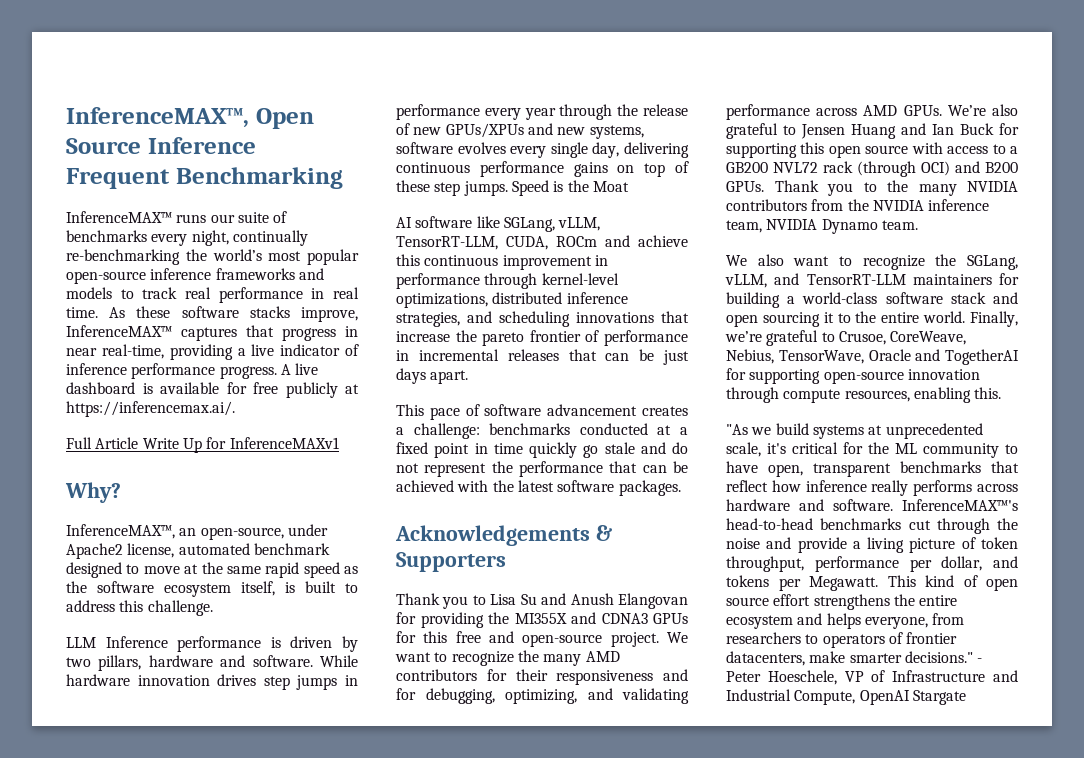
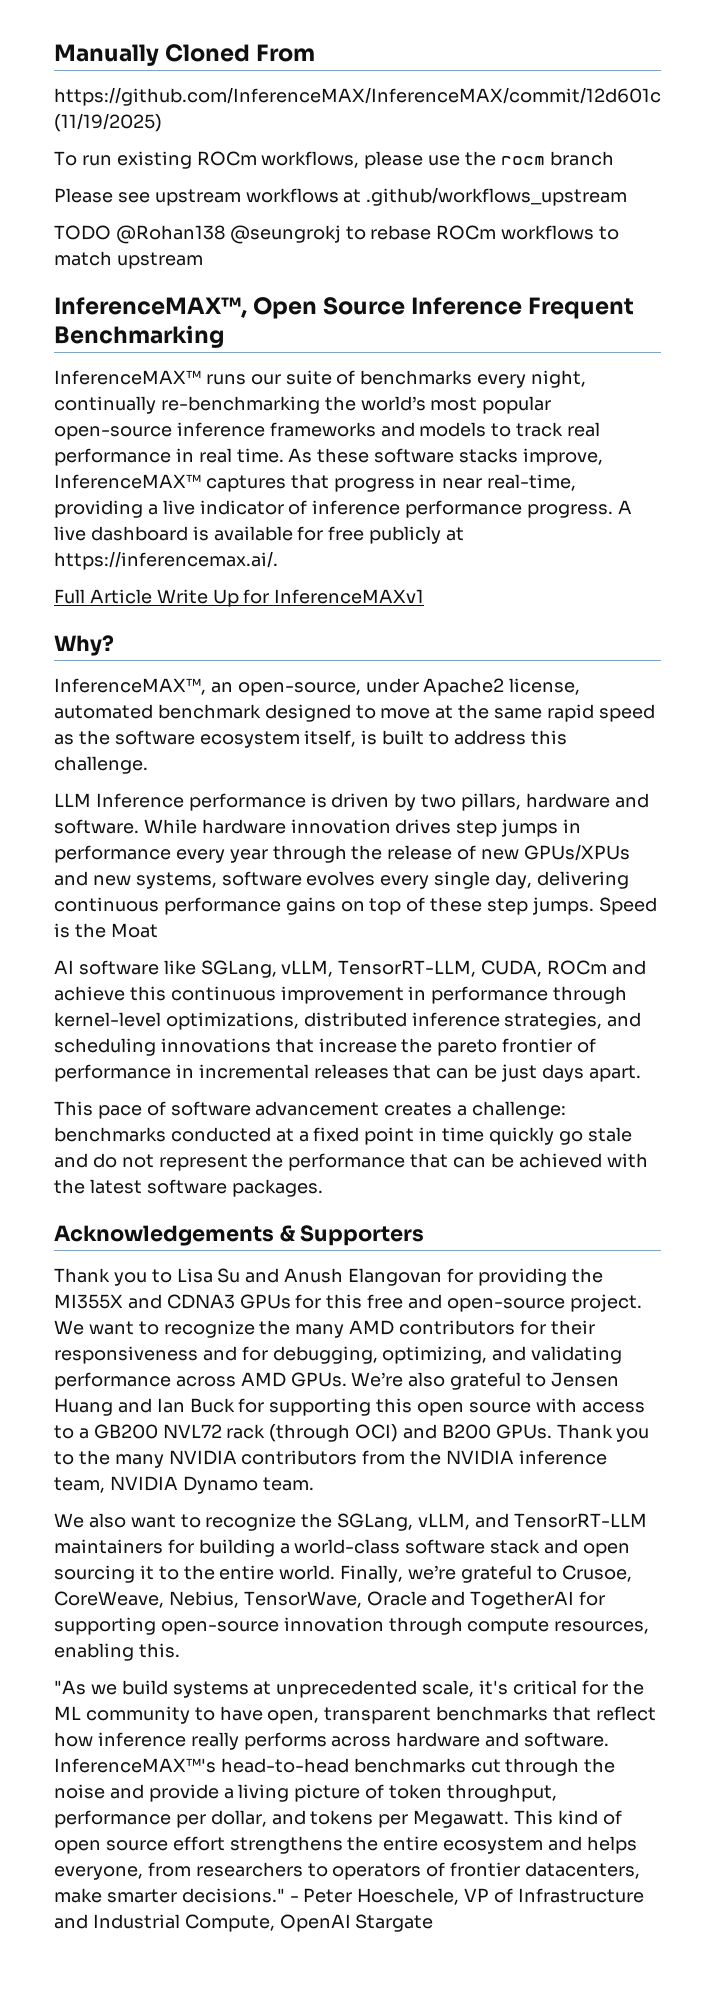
(66, 117) none -> [54,44,316,66] [54,87,661,106] [54,113,162,132] [54,151,614,169] [54,187,628,206] [54,225,620,244] [54,251,203,269] Manually Cloned From // https://github.com/InferenceMAX/InferenceMAX/commit/12d601c (11/19/2025) // To run existing ROCm workflows, please use the rocm branch // Please see upstream workflows at .github/workflows_upstream // TODO @Rohan138 @seungrokj to rebase ROCm workflows to match upstream //

